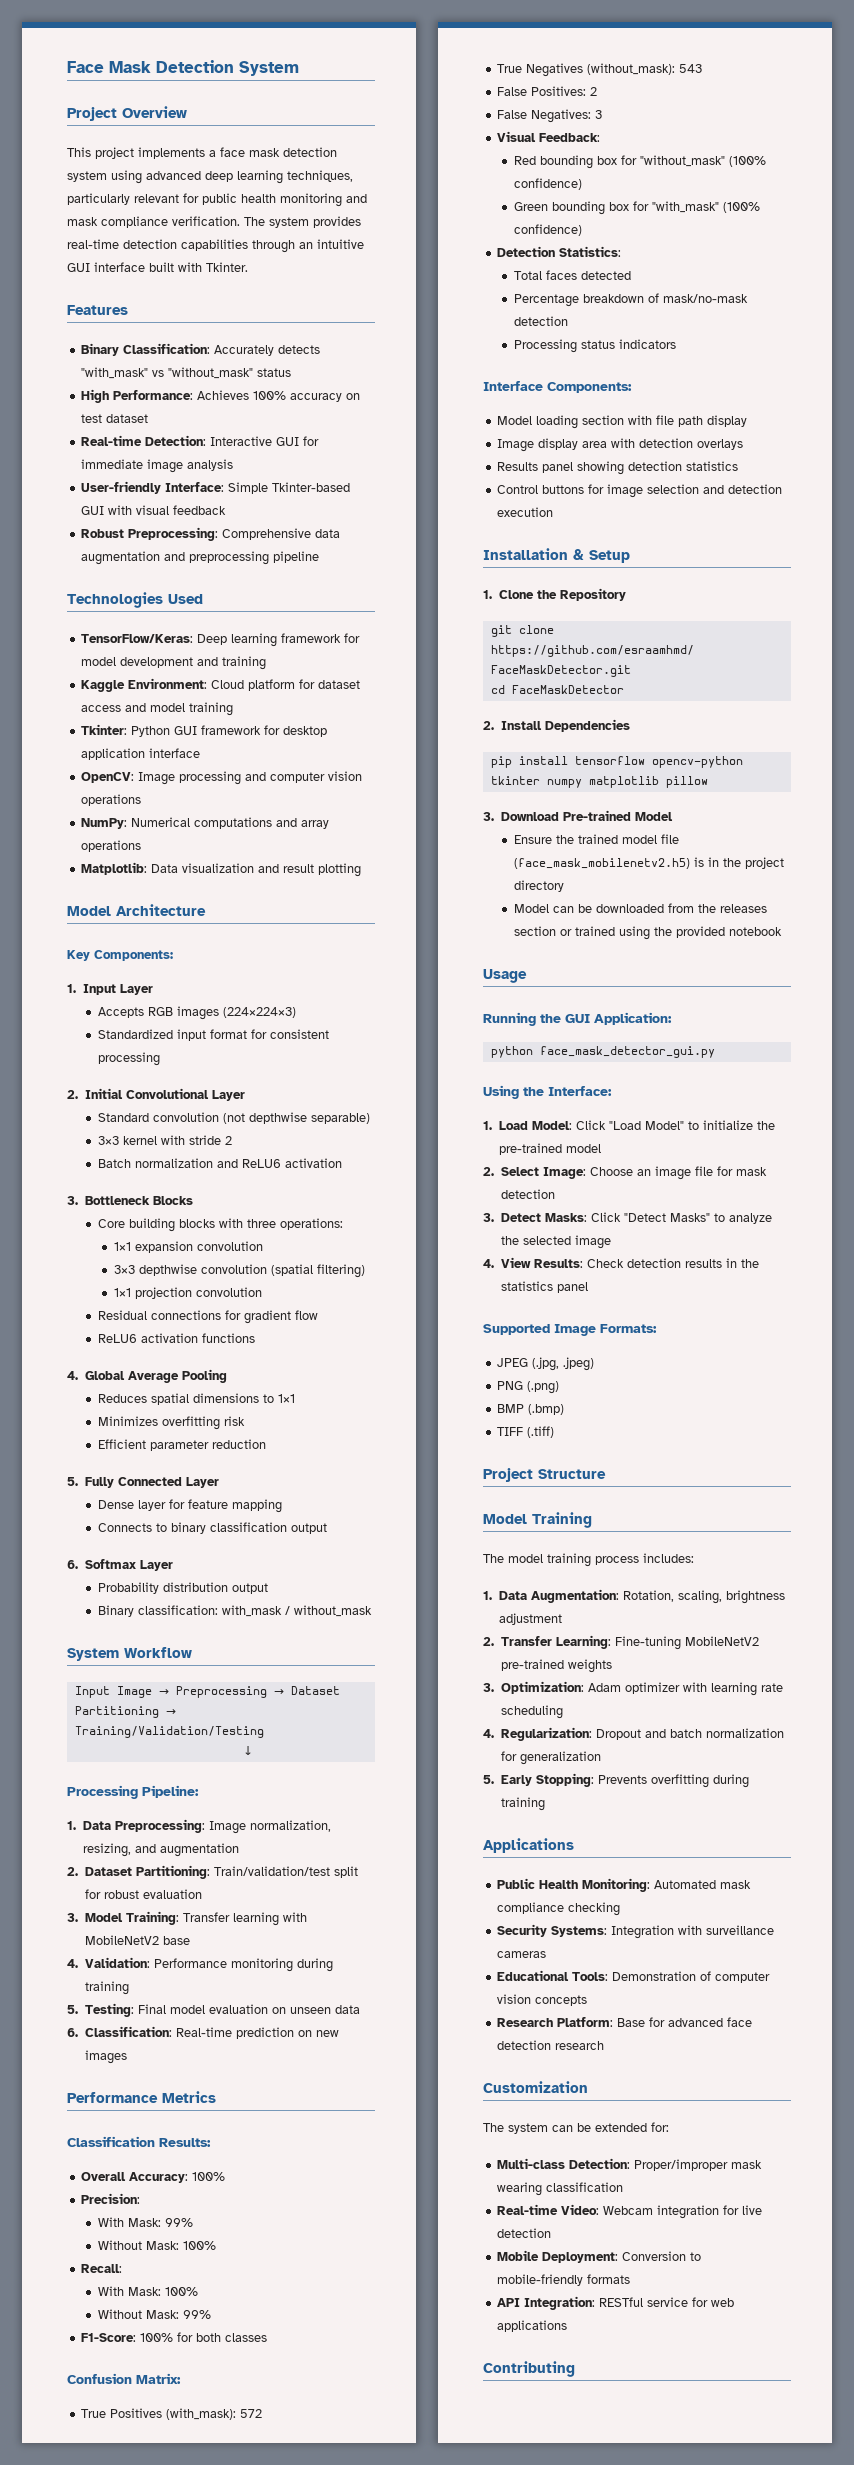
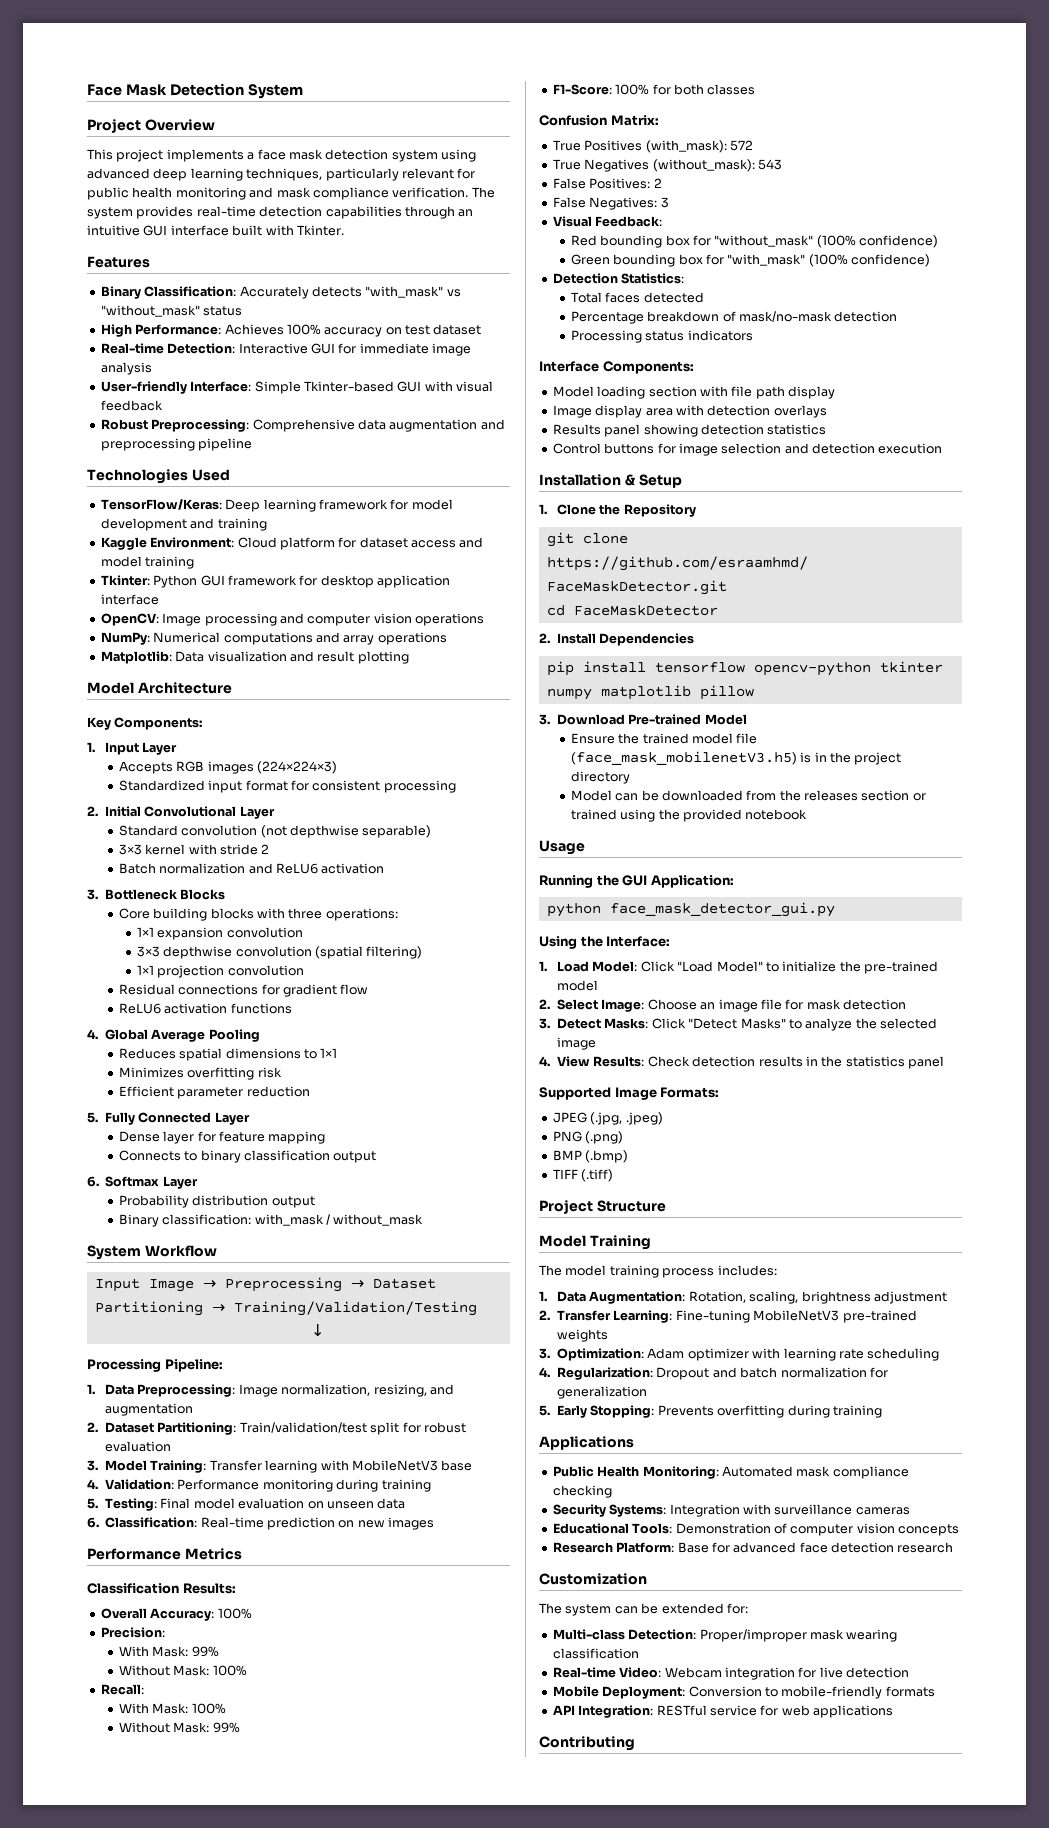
[84,1935,159,1945] MobileNetV2 -> [351,1460,438,1471] MobileNetV3
[513,858,690,869] (face_mask_mobilenetv2.h5) -> [570,751,797,765] (face_mask_mobilenetV3.h5)
[684,1636,759,1646] MobileNetV2 -> [753,1310,840,1321] MobileNetV3

